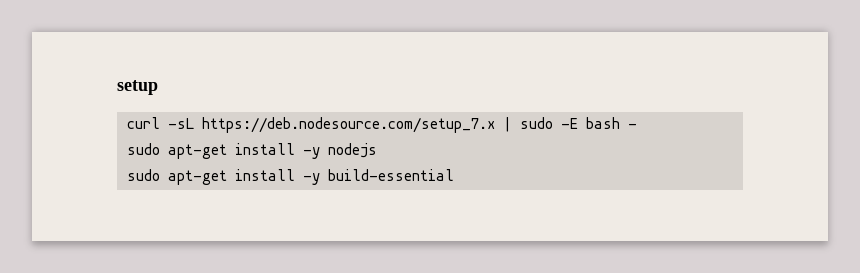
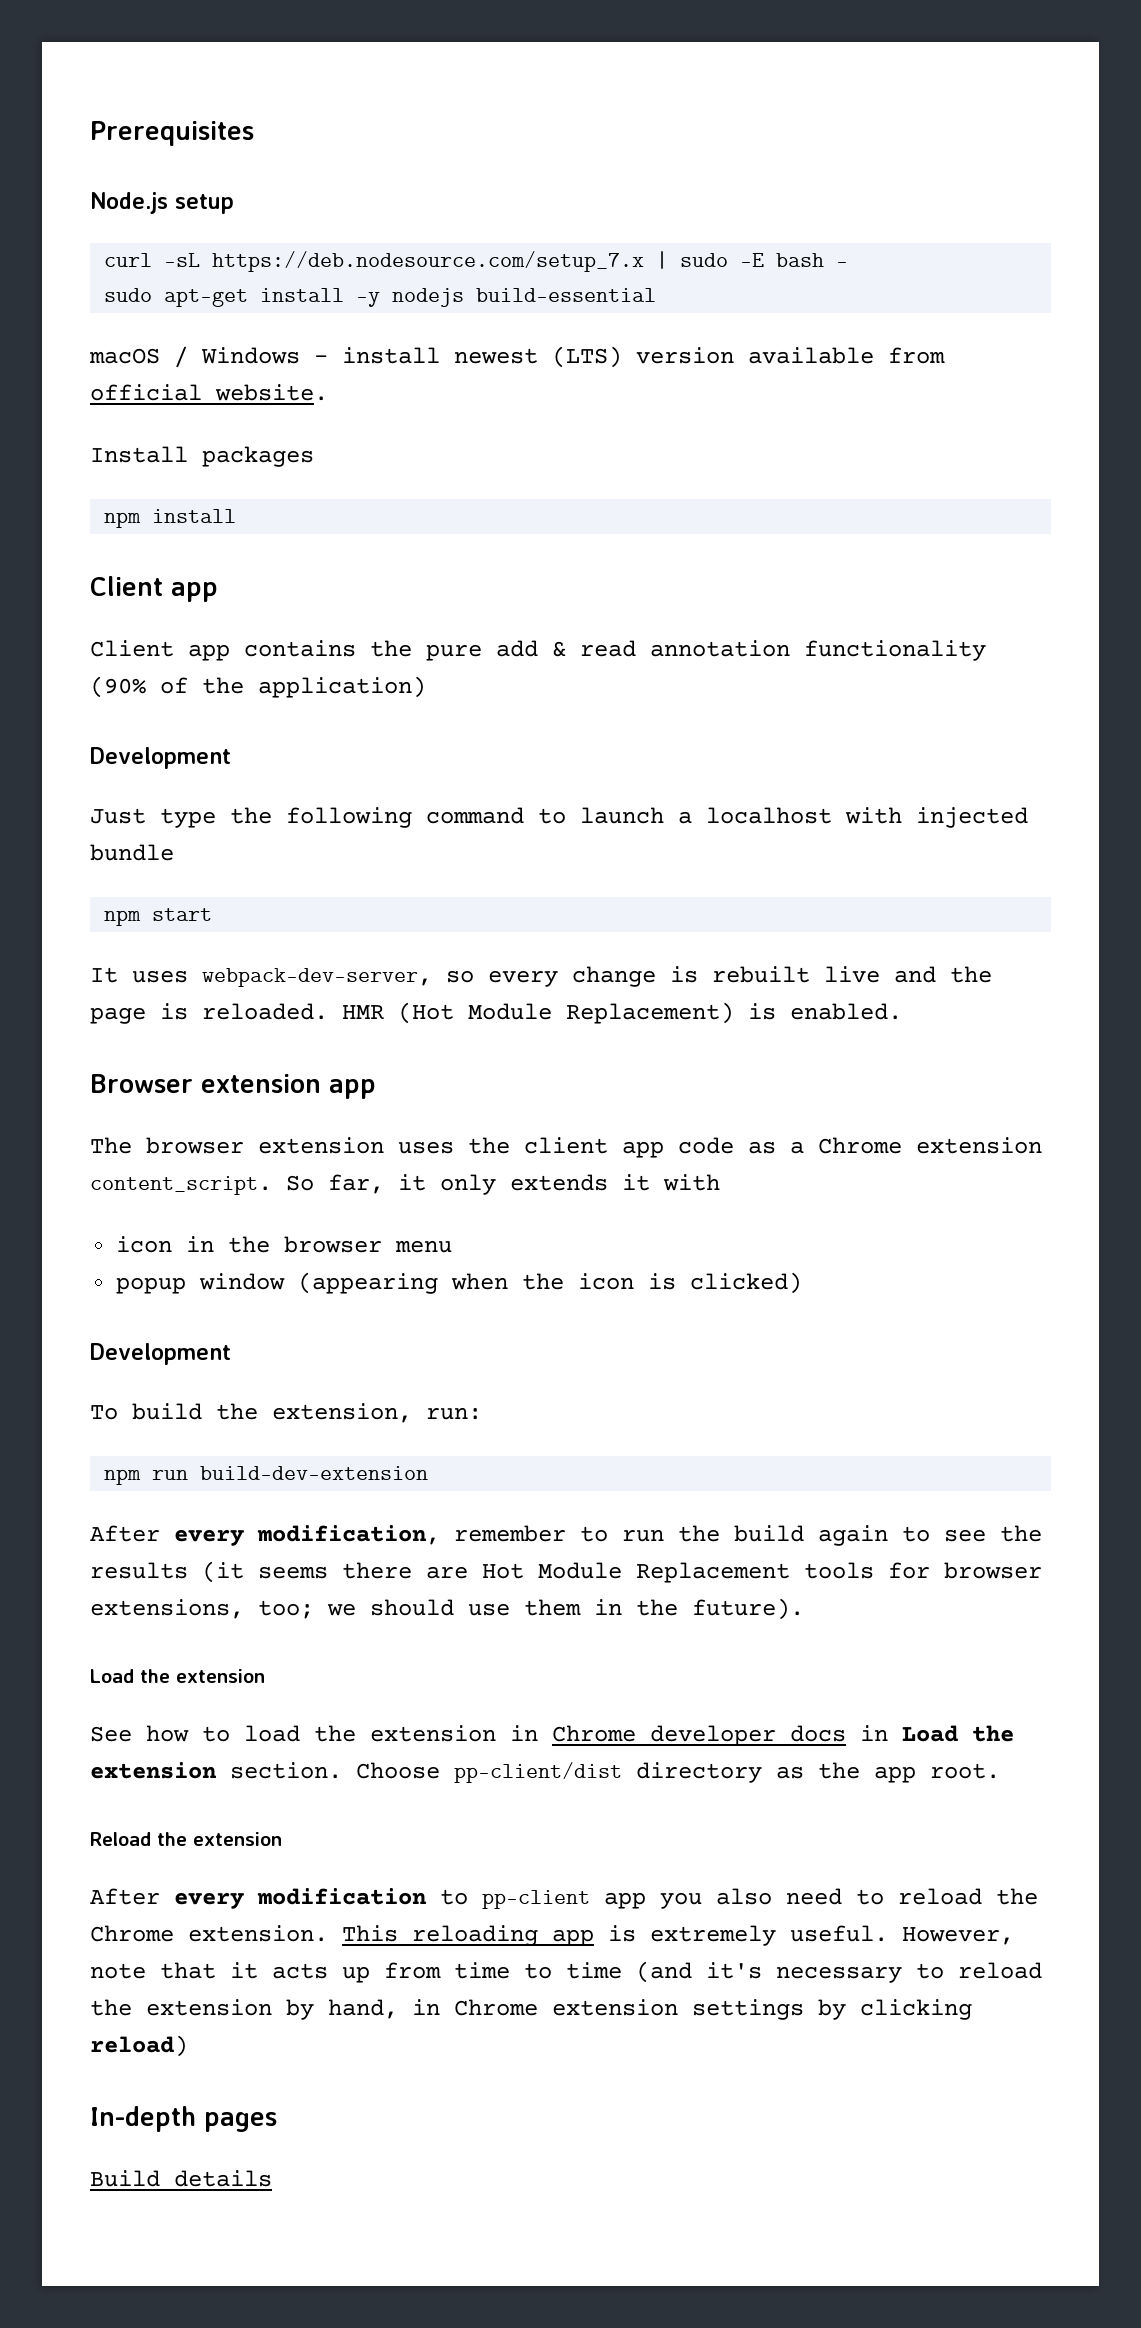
(117, 87) none -> [90,121,254,146] [90,192,168,214] Prerequisites // Node.js
[126,169,454,185] // sudo apt-get install -y build-essential -> [476,288,657,302] [89,346,945,368] [90,384,328,401] [90,446,314,467] [104,509,237,528] [90,576,218,602] [90,640,986,661] [90,676,426,698] [90,747,231,769] [90,807,1028,828] [90,844,174,861] [104,908,213,926] [90,966,992,987] [90,1002,902,1024] [90,1074,376,1099] [90,1137,1042,1158] [90,1174,720,1195] [116,1236,453,1253] [116,1272,803,1294] [90,1343,231,1365] [90,1403,482,1423] [104,1466,429,1485] [90,1525,1042,1546] [90,1561,1042,1583] [90,1598,804,1620] [90,1669,265,1683] [90,1725,1014,1746] [90,1762,1000,1783] [90,1832,282,1846] [90,1888,1038,1909] [90,1925,1014,1946] [90,1961,1042,1983] [90,1999,972,2020] [90,2035,188,2057] [90,2106,277,2132] [90,2170,272,2187] build-essential // macOS / Windows - install newest (LTS) version available from official website. // Install packages // npm install // Client app // Client app contains the pure add & read annotation functionality (90% of the application) // Development // Just type the following command to launch a localhost with injected bundle // npm start // It uses webpack-dev-server, so every change is rebuilt live and the page is reloaded. HMR (Hot Module Replacement) is enabled. // Browser extension app // The browser extension uses the client app code as a Chrome extension content_script. So far, it only extends it with // icon in the browser menu // popup window (appearing when the icon is clicked) // Development // To build the extension, run: // npm run build-dev-extension // After every modification, remember to run the build again to see the results (it seems there are Hot Module Replacement tools for browser extensions, too; we should use them in the future). // Load the extension // See how to load the extension in Chrome developer docs in Load the extension section. Choose pp-client/dist directory as the app root. // Reload the extension // After every modification to pp-client app you also need to reload the Chrome extension. This reloading app is extremely useful. However, note that it acts up from time to time (and it's necessary to reload the extension by hand, in Chrome extension settings by clicking reload) // In-depth pages // Build details

